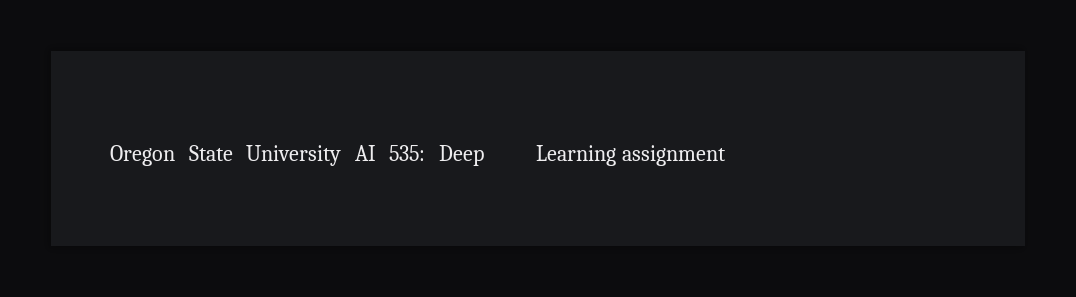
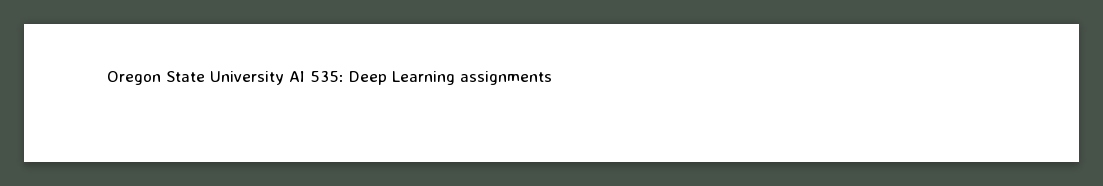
[621,145,726,166] assignment -> [460,71,552,85] assignments

